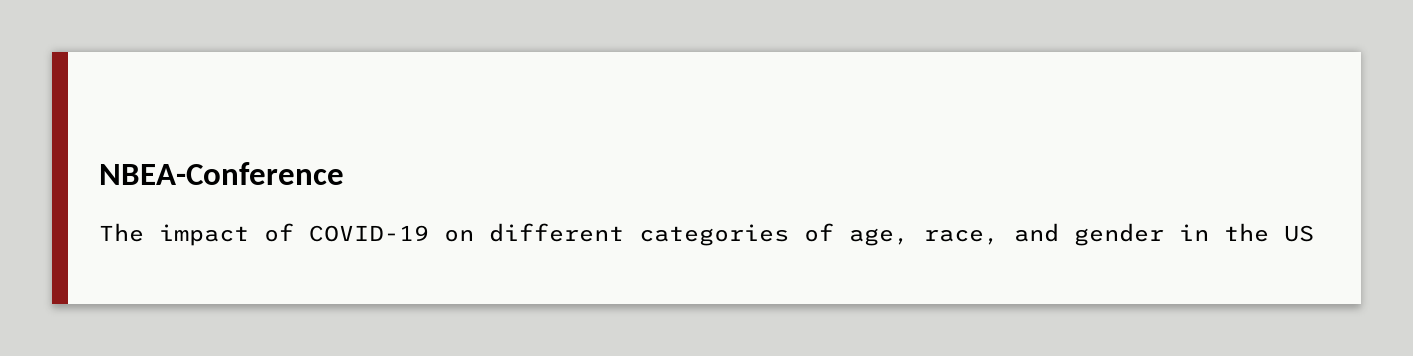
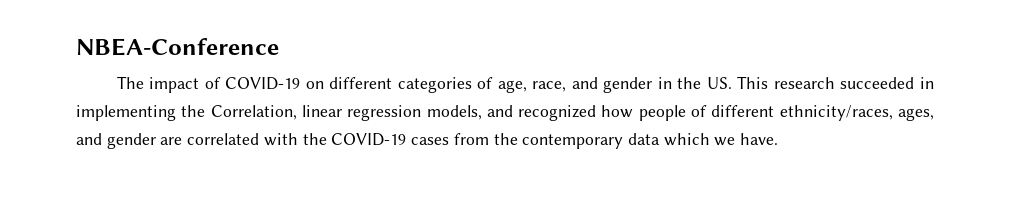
[1284,225,1314,242] US -> [706,76,935,89] [76,105,934,121] [76,133,779,149] US. This research succeeded in implementing the Correlation, linear regression models, and recognized how people of different ethnicity/races, ages, and gender are correlated with the COVID-19 cases from the contemporary data which we have.

